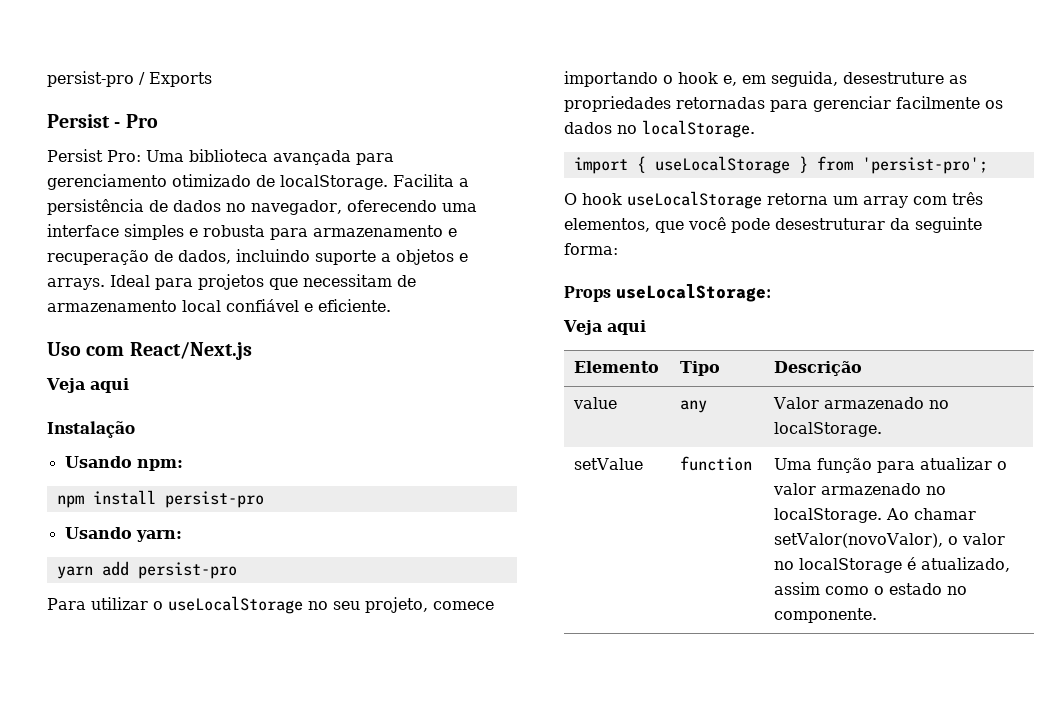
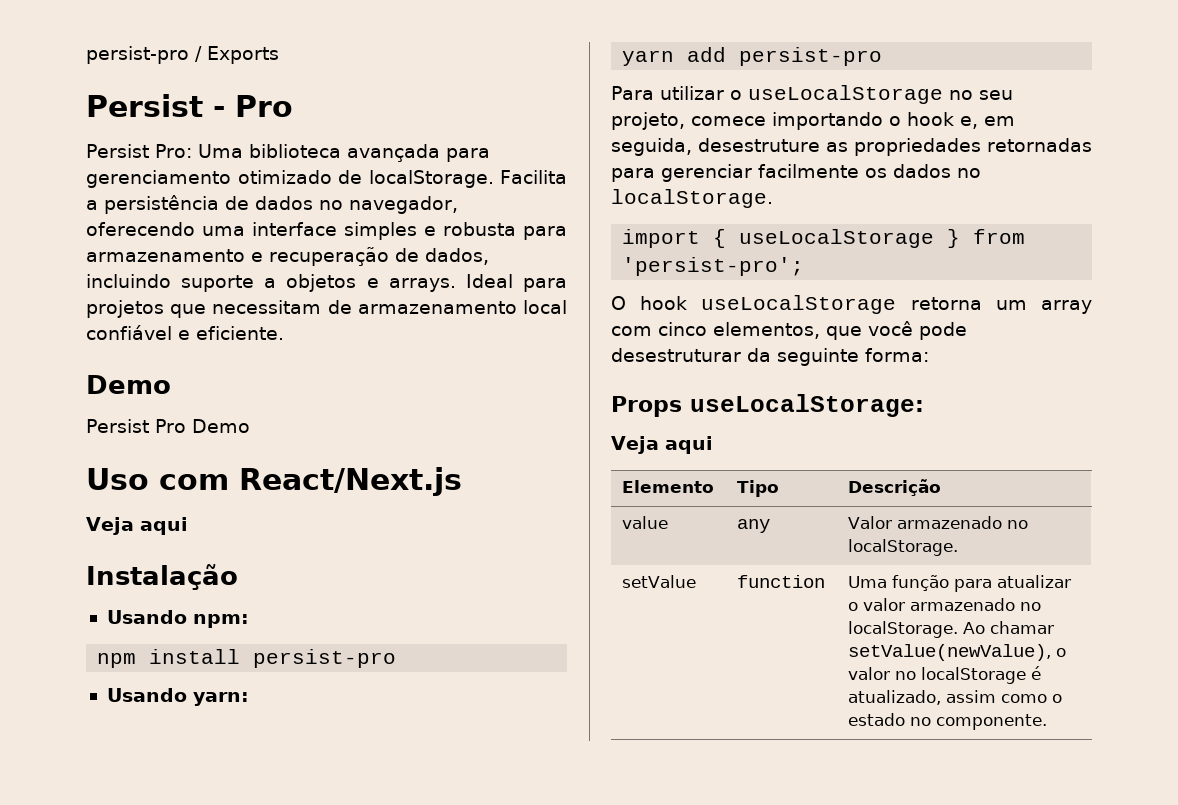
(391, 305) none -> [86,375,171,394] [86,419,250,433] // Demo // Persist Pro Demo
[952,192,983,205] três -> [658,322,707,336] cinco
[774,533,944,548] setValor(novoValor), -> [848,644,1052,661] setValue(newValue),

